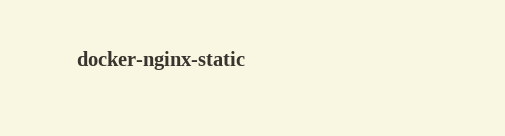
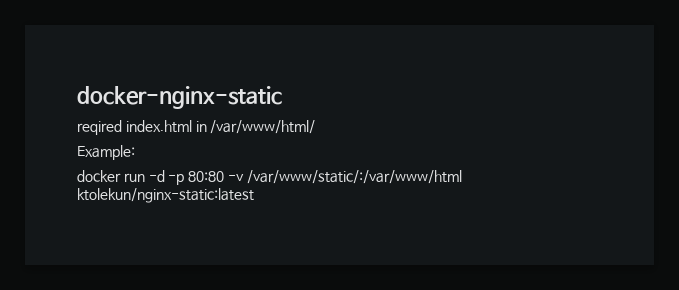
(245, 60) none -> [77,120,316,135] [77,145,135,160] [77,170,462,185] [77,188,254,203] // reqired index.html in /var/www/html/ // Example: // docker run -d -p 80:80 -v /var/www/static/:/var/www/html ktolekun/nginx-static:latest

